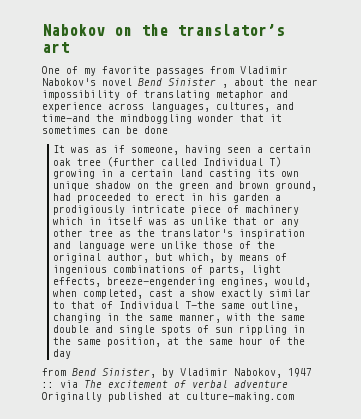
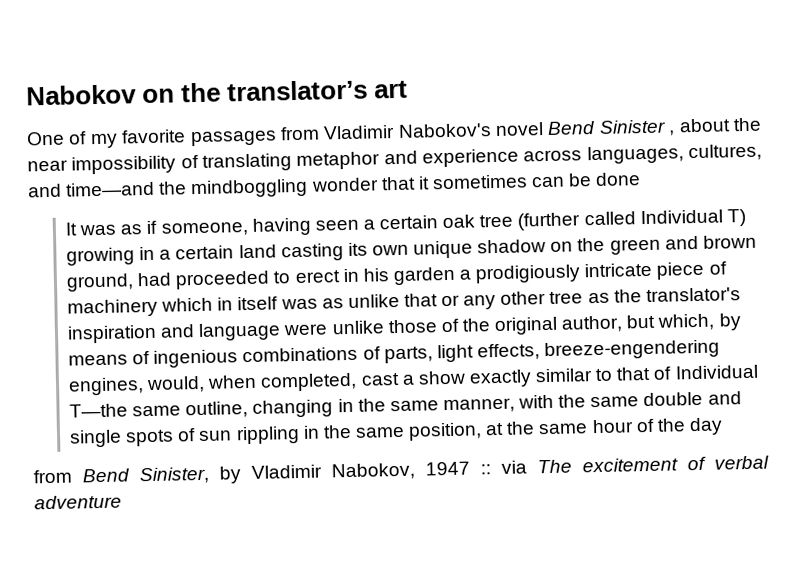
[42,392,294,402] Originally published at culture-making.com -> (122, 502) none

